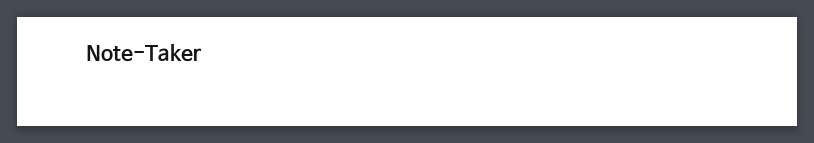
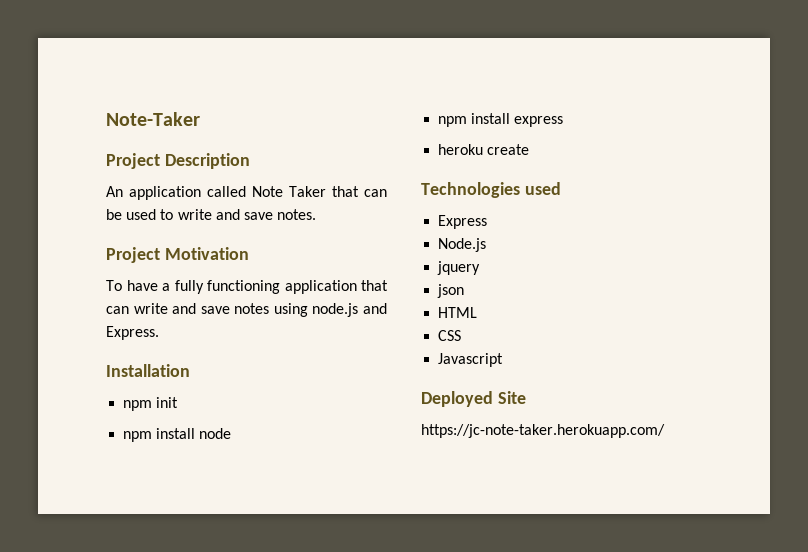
(201, 53) none -> [106,153,250,169] [106,186,387,200] [106,209,317,220] [106,247,249,263] [106,280,388,294] [106,303,387,317] [106,326,159,340] [106,364,190,377] [123,397,179,411] [123,428,232,442] [438,113,564,127] [438,144,530,155] [421,182,561,198] [438,215,488,229] [438,238,487,252] [437,261,481,275] [437,284,465,298] [438,307,478,318] [438,330,462,341] [438,353,504,367] [421,391,526,407] [421,424,665,438] // Project Description // An application called Note Taker that can be used to write and save notes. // Project Motivation // To have a fully functioning application that can write and save notes using node.js and Express. // Installation // npm init // npm install node // npm install express // heroku create // Technologies used // Express // Node.js // jquery // json // HTML // CSS // Javascript // Deployed Site // https://jc-note-taker.herokuapp.com/

